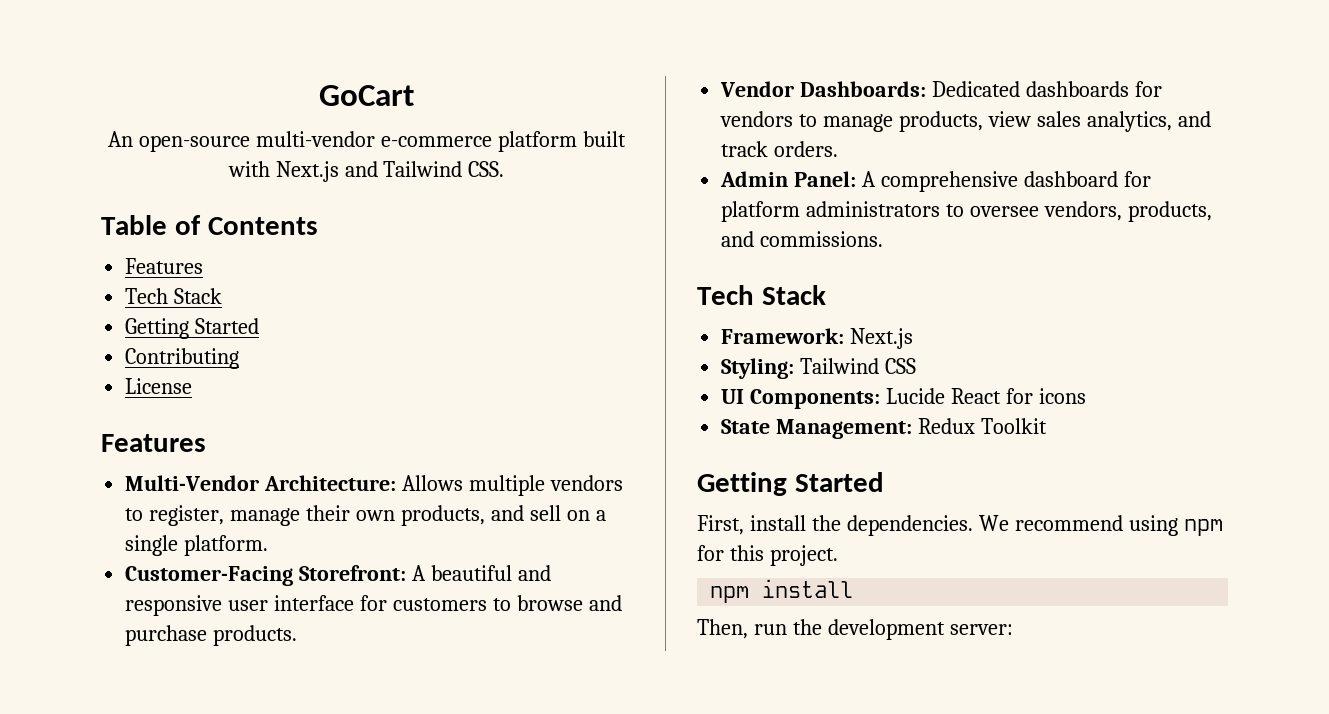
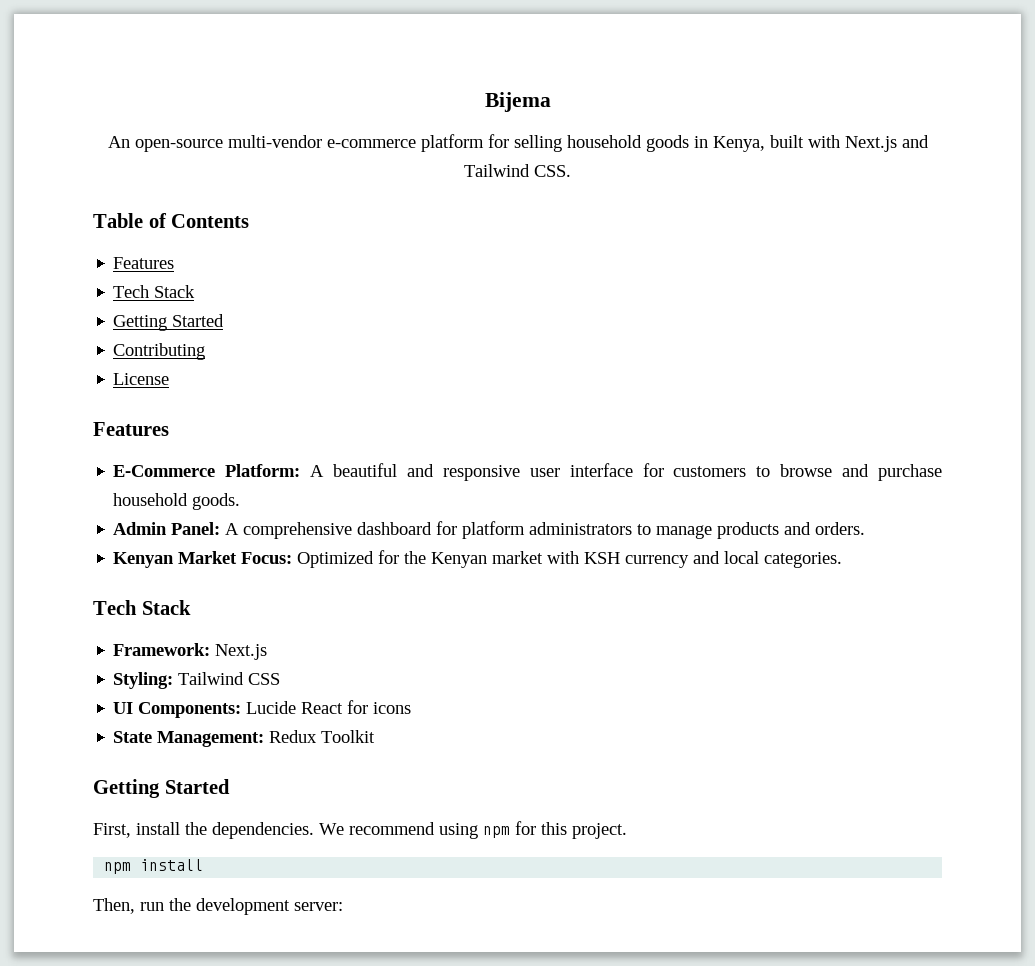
[319,85,414,106] GoCart -> [484,92,551,112] Bijema
(577, 141) none -> [487,134,765,152] for selling household goods in Kenya,
[125,475,623,496] [125,505,606,526] [125,535,269,556] [125,565,407,586] Multi-Vendor Architecture: Allows multiple vendors to register, manage their own products, and sell on a single platform. // Customer-Facing Storefront: -> [113,464,301,477] E-Commerce Platform:
[213,625,298,646] [720,81,1162,97] [720,111,1211,132] [721,141,839,157] products. // Vendor Dashboards: Dedicated dashboards for vendors to manage products, view sales analytics, and track orders. -> [113,493,241,510] household goods.
[970,201,1212,222] [721,231,884,247] oversee vendors, products, and commissions. -> [656,522,866,539] [113,550,843,568] manage products and orders. // Kenyan Market Focus: Optimized for the Kenyan market with KSH currency and local categories.

